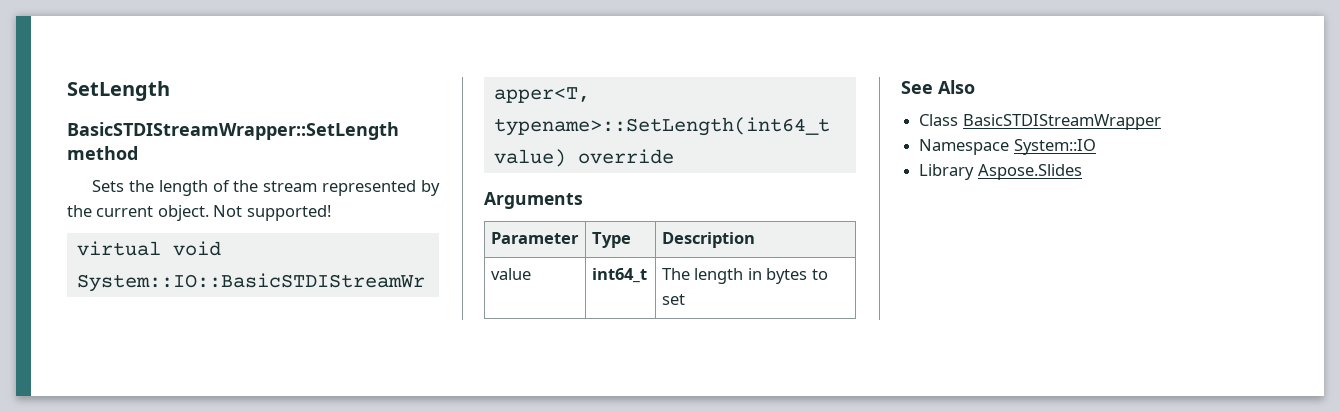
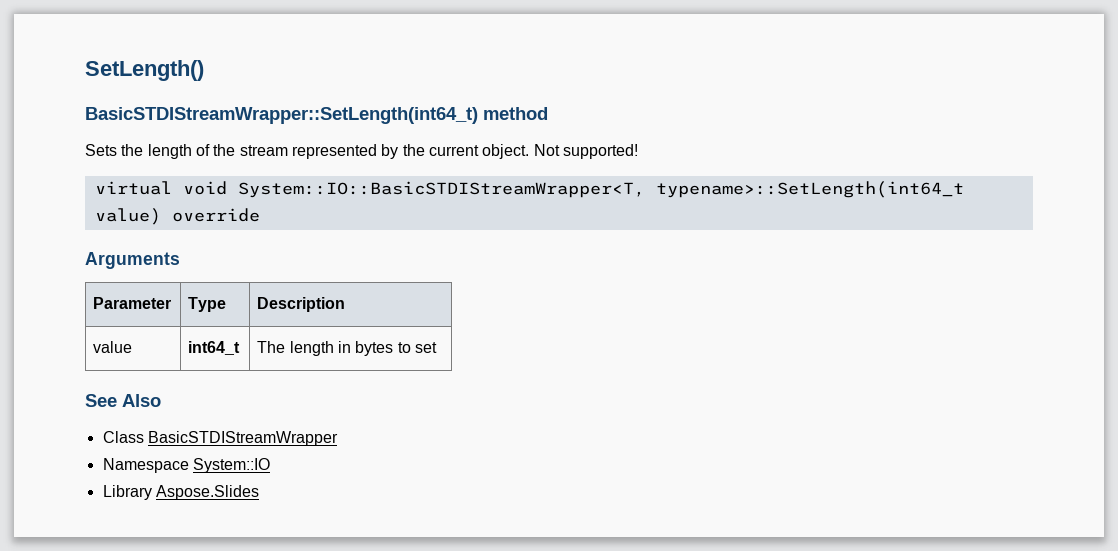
[67,81,170,101] [67,122,399,140] SetLength // BasicSTDIStreamWrapper::SetLength -> [85,60,204,81] [85,107,478,124] SetLength() // BasicSTDIStreamWrapper::SetLength(int64_t)

